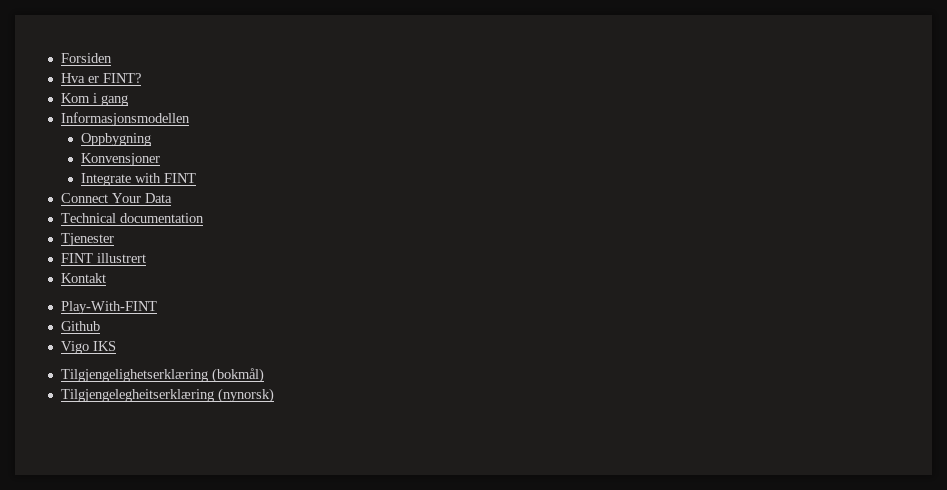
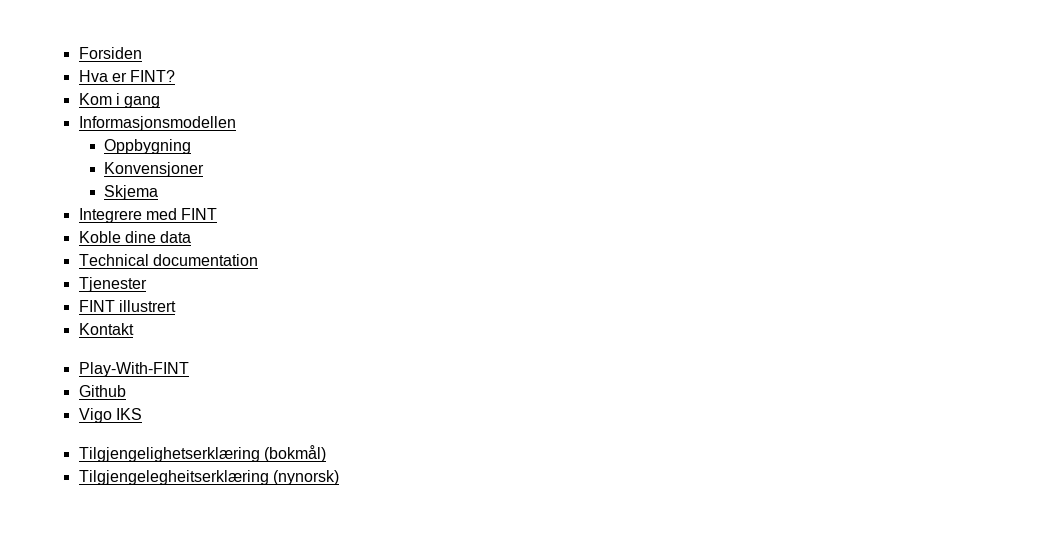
[80,173,196,186] [60,193,172,203] Integrate with FINT // Connect Your Data -> [104,185,159,200] [78,208,218,223] [78,231,192,243] Skjema // Integrere med FINT // Koble dine data

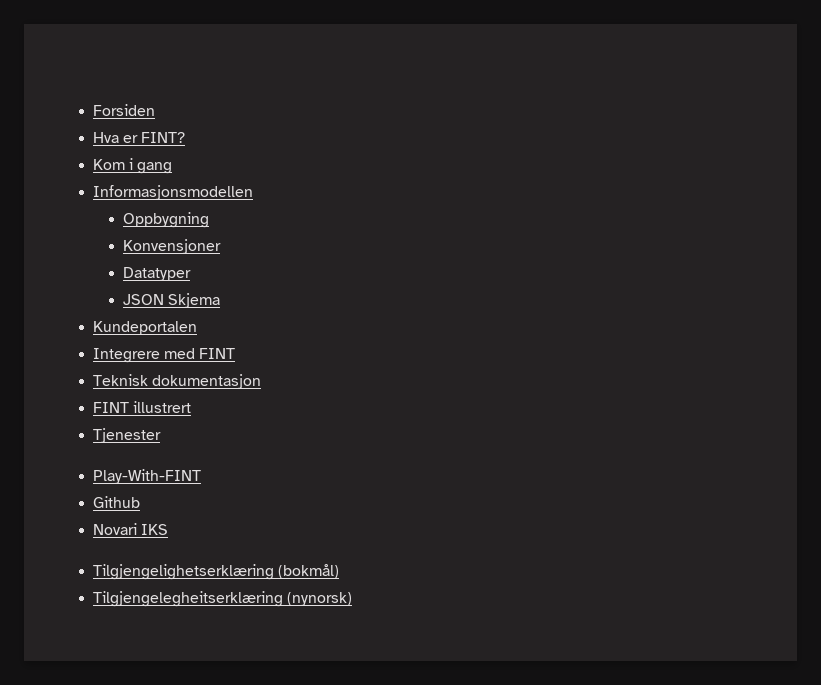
(205, 169) none -> [122,267,191,281] [122,294,164,305] Datatyper // JSON
(159, 192) none -> [93,321,198,335] // Kundeportalen
[78,231,192,243] [78,254,258,266] [78,277,147,292] Koble dine data // Technical documentation // Tjenester -> [93,374,262,389] Teknisk dokumentasjon
[78,323,134,335] Kontakt -> [93,428,162,443] Tjenester
[78,408,112,423] Vigo -> [93,523,138,535] Novari

